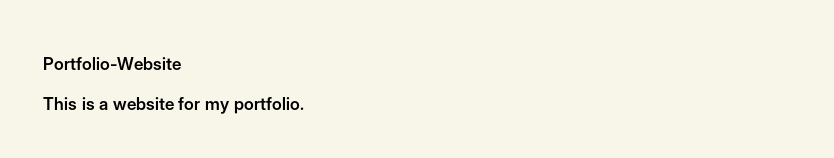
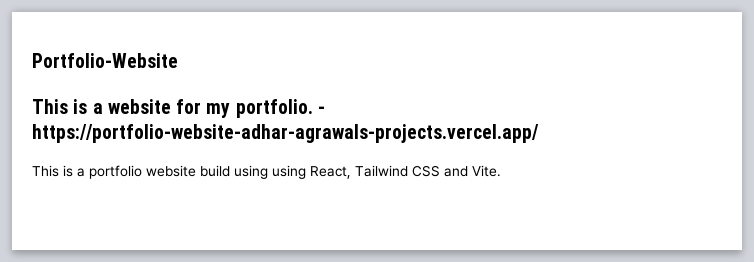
(304, 105) none -> [317,106,325,114] [32,124,539,143] [32,165,501,179] - https://portfolio-website-adhar-agrawals-projects.vercel.app/ // This is a portfolio website build using using React, Tailwind CSS and Vite.

